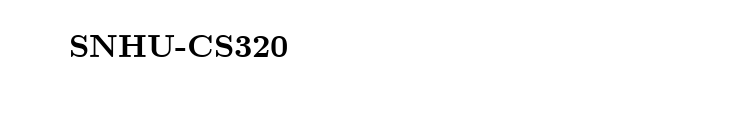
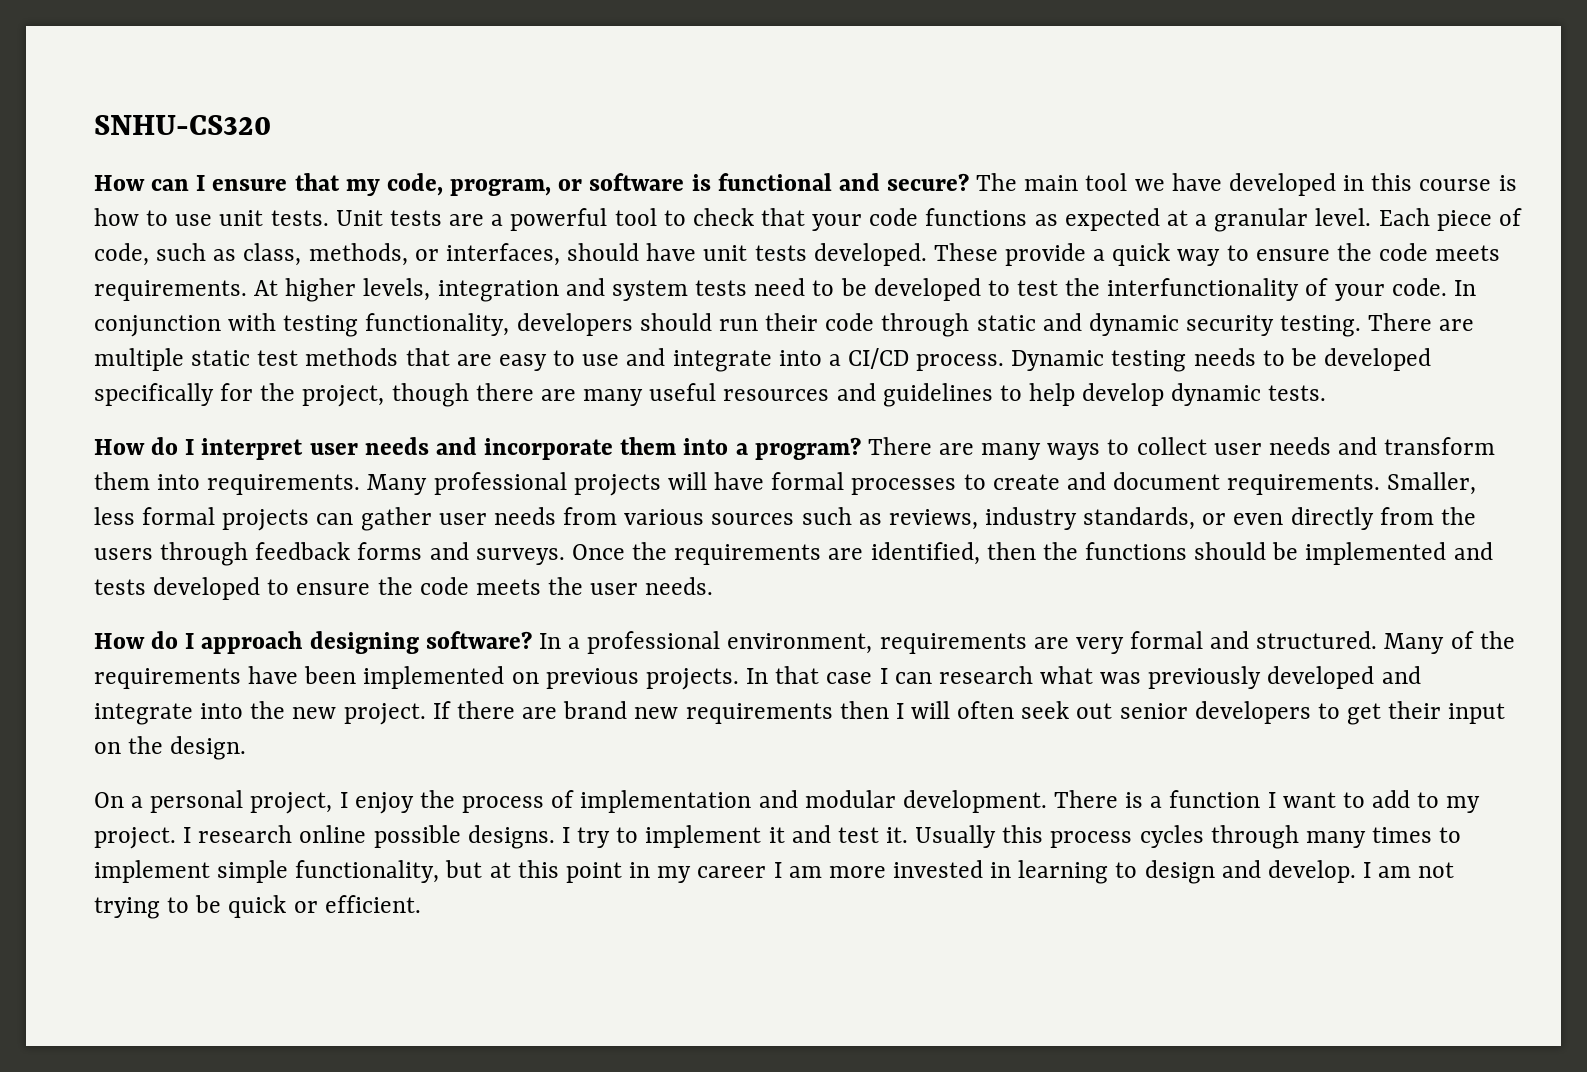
(288, 46) none -> [94,173,1517,196] [94,208,1522,232] [94,243,1501,266] [94,278,1476,302] [94,313,1475,337] [94,348,1432,372] [94,383,1327,407] [94,437,1496,460] [94,472,1477,496] [94,507,1476,531] [94,542,1493,566] [94,577,714,600] [94,631,1515,654] [94,666,1421,690] [94,701,1506,725] [94,736,247,760] [94,790,1481,814] [94,825,1462,849] [94,860,1455,884] [94,895,421,919] // How can I ensure that my code, program, or software is functional and secure? The main tool we have developed in this course is how to use unit tests. Unit tests are a powerful tool to check that your code functions as expected at a granular level. Each piece of code, such as class, methods, or interfaces, should have unit tests developed. These provide a quick way to ensure the code meets requirements. At higher levels, integration and system tests need to be developed to test the interfunctionality of your code. In conjunction with testing functionality, developers should run their code through static and dynamic security testing. There are multiple static test methods that are easy to use and integrate into a CI/CD process. Dynamic testing needs to be developed specifically for the project, though there are many useful resources and guidelines to help develop dynamic tests. // How do I interpret user needs and incorporate them into a program? There are many ways to collect user needs and transform them into requirements. Many professional projects will have formal processes to create and document requirements. Smaller, less formal projects can gather user needs from various sources such as reviews, industry standards, or even directly from the users through feedback forms and surveys. Once the requirements are identified, then the functions should be implemented and tests developed to ensure the code meets the user needs. // How do I approach designing software? In a professional environment, requirements are very formal and structured. Many of the requirements have been implemented on previous projects. In that case I can research what was previously developed and integrate into the new project. If there are brand new requirements then I will often seek out senior developers to get their input on the design. // On a personal project, I enjoy the process of implementation and modular development. There is a function I want to add to my project. I research online possible designs. I try to implement it and test it. Usually this process cycles through many times to implement simple functionality, but at this point in my career I am more invested in learning to design and develop. I am not trying to be quick or efficient.

